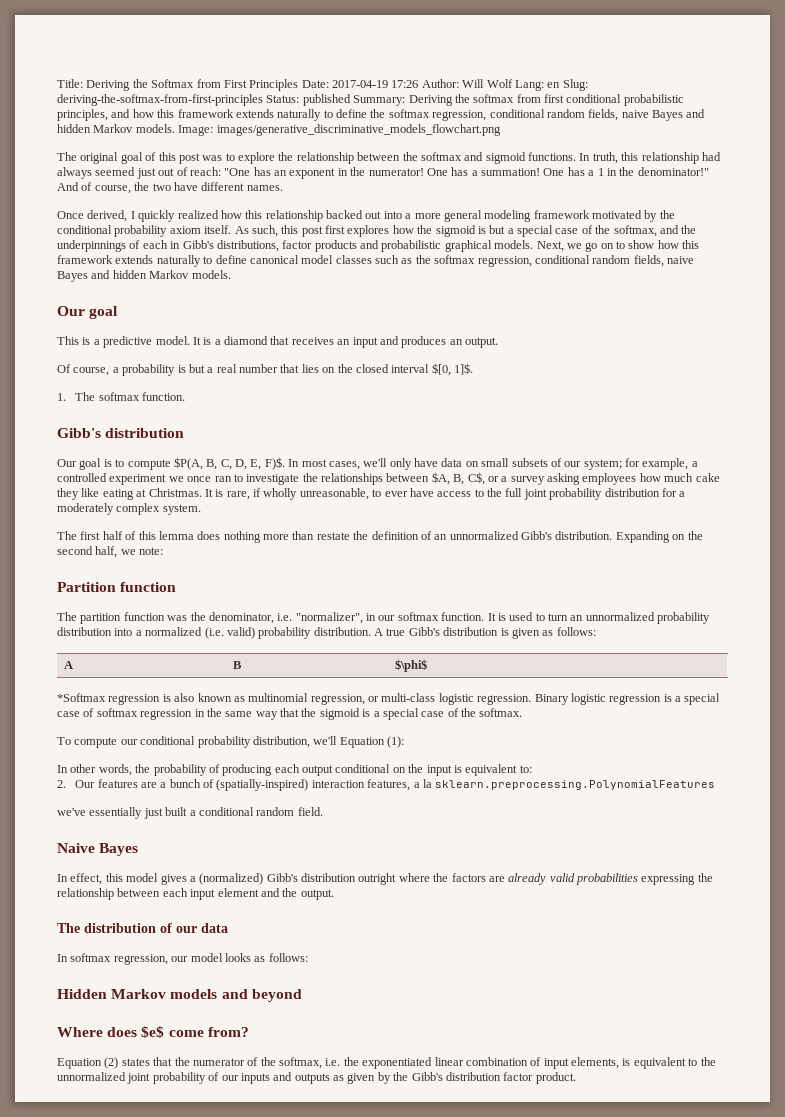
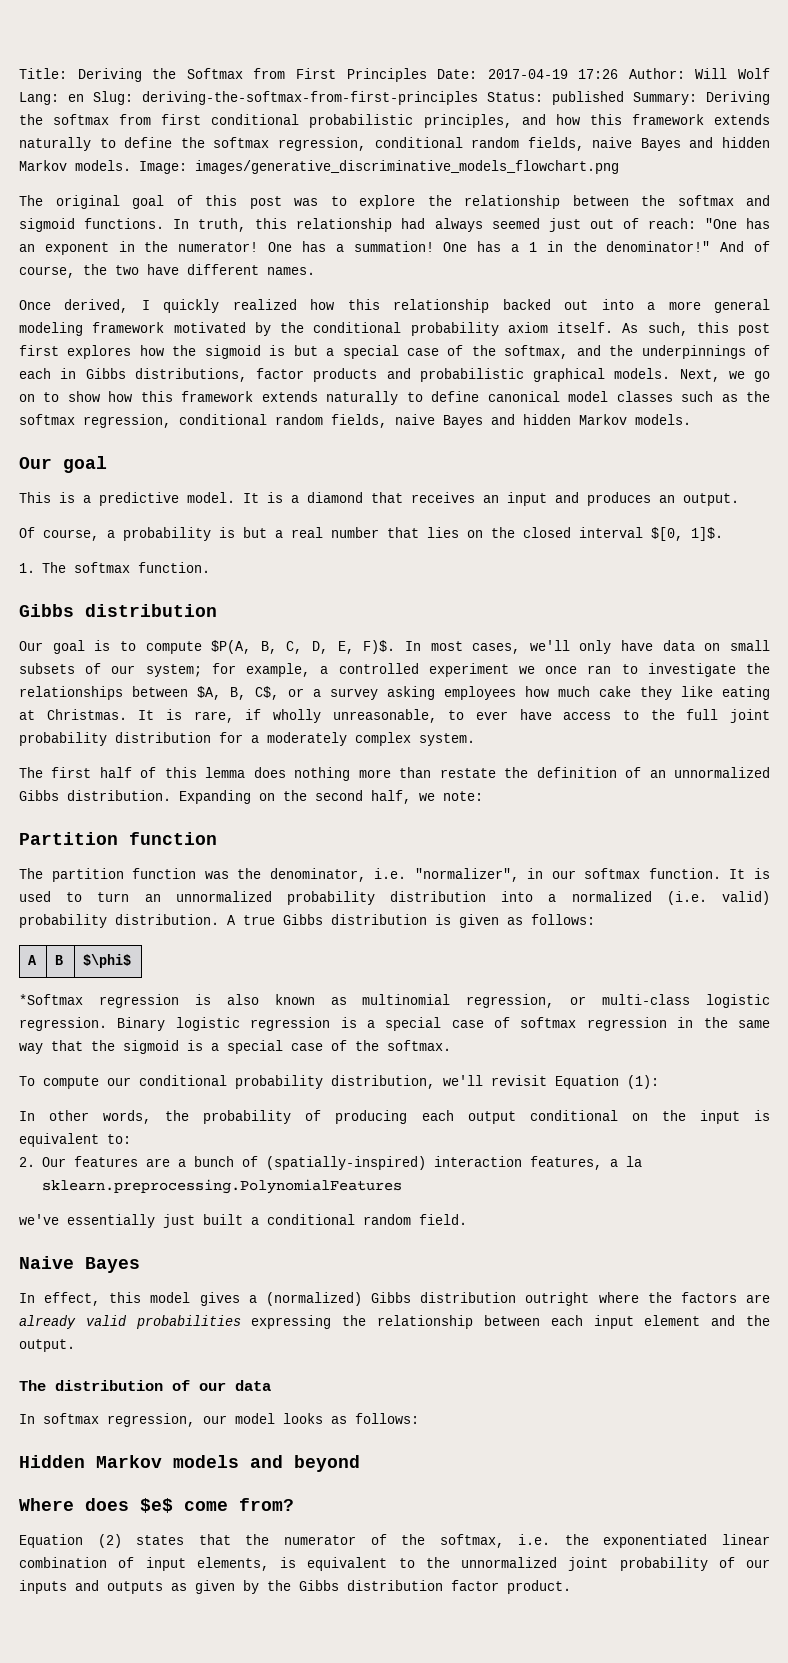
[182,240,214,249] Gibb's -> [85,368,126,379] Gibbs
[57,428,101,438] Gibb's -> [19,604,74,617] Gibbs
[521,531,552,540] Gibb's -> [19,790,59,801] Gibbs
[408,627,440,636] Gibb's -> [283,914,323,925] Gibbs
(338, 740) none -> [491,1075,547,1086] revisit
[266,873,298,882] Gibb's -> [371,1292,412,1303] Gibbs
[411,1072,443,1081] Gibb's -> [299,1580,339,1591] Gibbs

